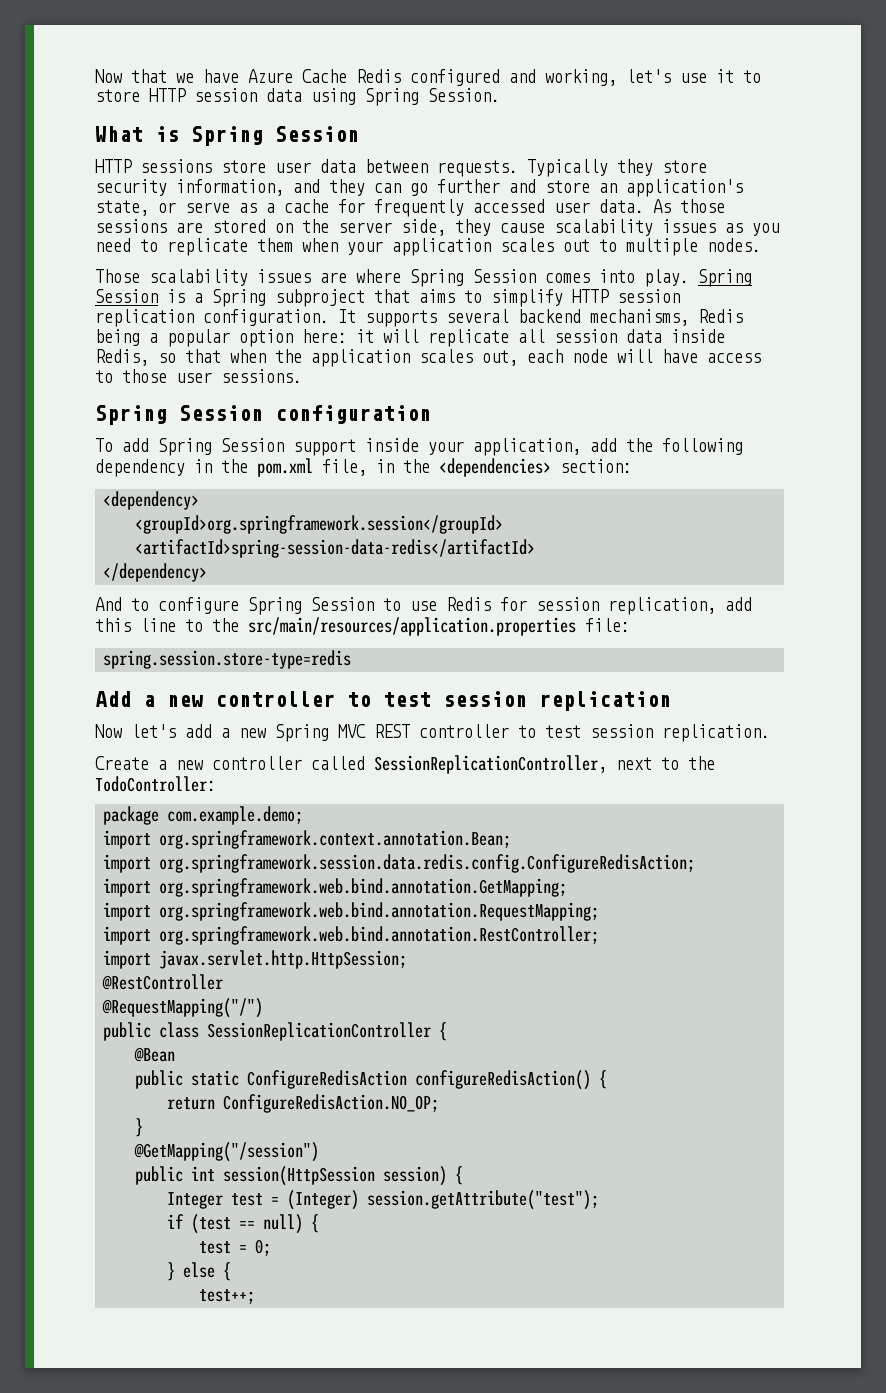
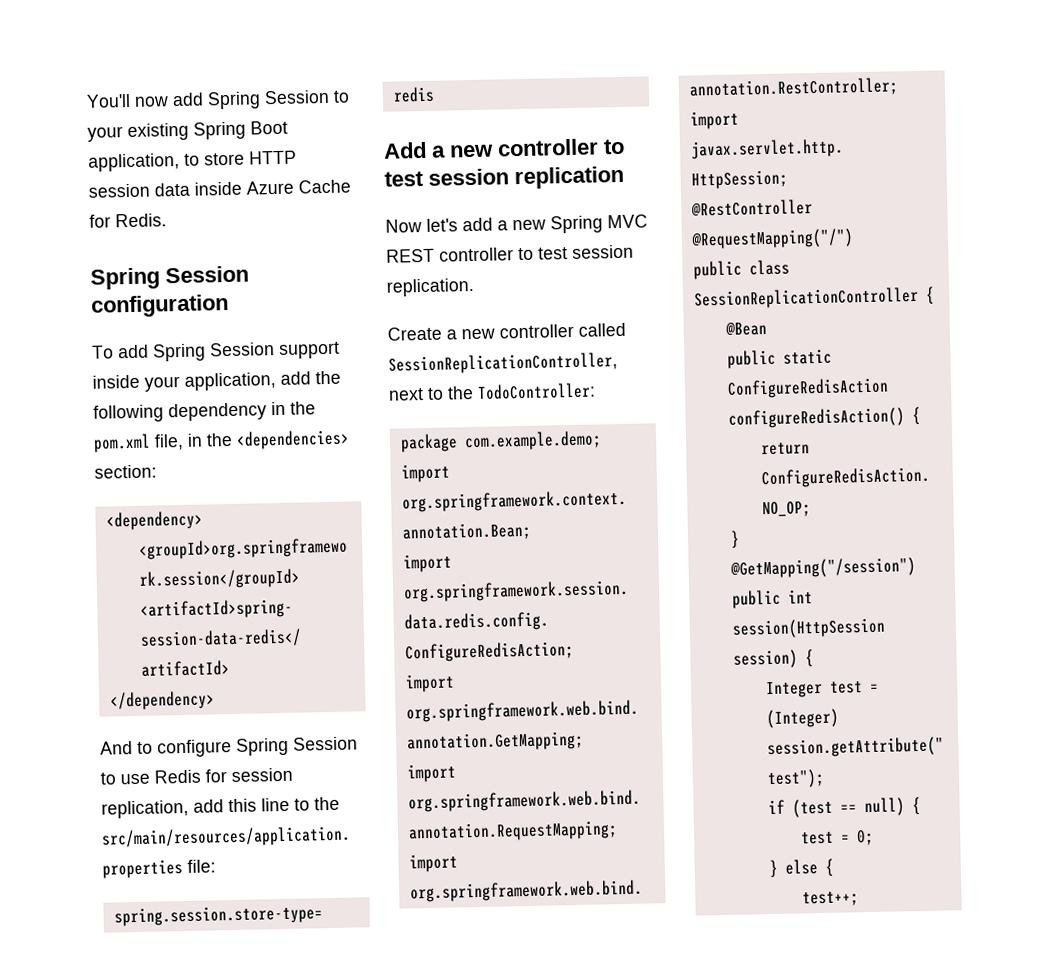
[95,69,734,86] Now that we have Azure Cache Redis configured and working, let's use it -> [86,89,350,110] [87,120,288,142] [88,152,180,172] You'll now add Spring Session to your existing Spring Boot application,
[311,88,500,106] [95,126,359,146] [95,159,707,177] [95,179,743,197] [95,199,725,217] [95,219,779,236] [95,238,761,256] [95,269,752,287] [95,289,680,307] [95,309,743,327] [95,329,725,347] [95,349,761,367] [95,369,302,383] using Spring Session. // What is Spring Session // HTTP sessions store user data between requests. Typically they store security information, and they can go further and store an application's state, or serve as a cache for frequently accessed user data. As those sessions are stored on the server side, they cause scalability issues as you need to replicate them when your application scales out to multiple nodes. // Those scalability issues are where Spring Session comes into play. Spring Session is a Spring subproject that aims to simplify HTTP session replication configuration. It supports several backend mechanisms, Redis being a popular option here: it will replicate all session data inside Redis, so that when the application scales out, each node will have access to those user sessions. -> [194,179,351,196] [89,213,167,228] inside Azure Cache for Redis.

